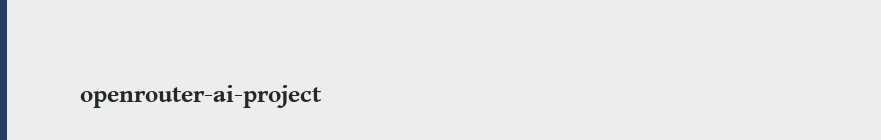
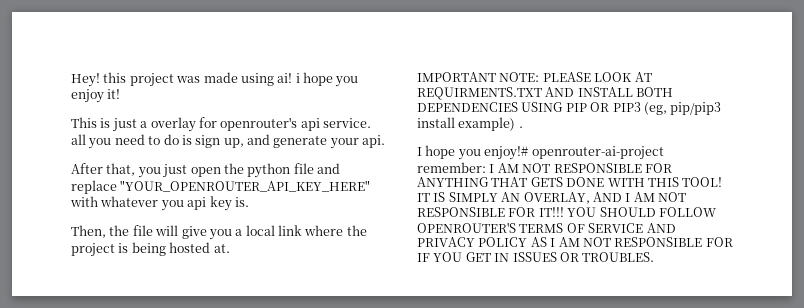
[80,85,322,108] openrouter-ai-project -> [71,72,359,87] [71,89,121,103] [71,117,371,132] [71,134,386,149] [71,163,340,178] [71,180,371,194] [70,196,249,211] [71,225,367,240] [71,242,230,257] [417,72,652,82] [417,87,674,100] [417,102,722,115] [417,117,523,131] [417,145,664,160] [417,162,672,173] [417,177,723,187] [417,192,686,204] [417,207,717,217] [417,222,676,233] [417,237,733,247] [417,252,655,262] Hey! this project was made using ai! i hope you enjoy it! // This is just a overlay for openrouter's api service. all you need to do is sign up, and generate your api. // After that, you just open the python file and replace "YOUR_OPENROUTER_API_KEY_HERE" with whatever you api key is. // Then, the file will give you a local link where the project is being hosted at. // IMPORTANT NOTE: PLEASE LOOK AT REQUIRMENTS.TXT AND INSTALL BOTH DEPENDENCIES USING PIP OR PIP3 (eg, pip/pip3 install example) . // I hope you enjoy!# openrouter-ai-project remember: I AM NOT RESPONSIBLE FOR ANYTHING THAT GETS DONE WITH THIS TOOL! IT IS SIMPLY AN OVERLAY, AND I AM NOT RESPONSIBLE FOR IT!!! YOU SHOULD FOLLOW OPENROUTER'S TERMS OF SERVICE AND PRIVACY POLICY AS I AM NOT RESPONSIBLE FOR IF YOU GET IN ISSUES OR TROUBLES.

